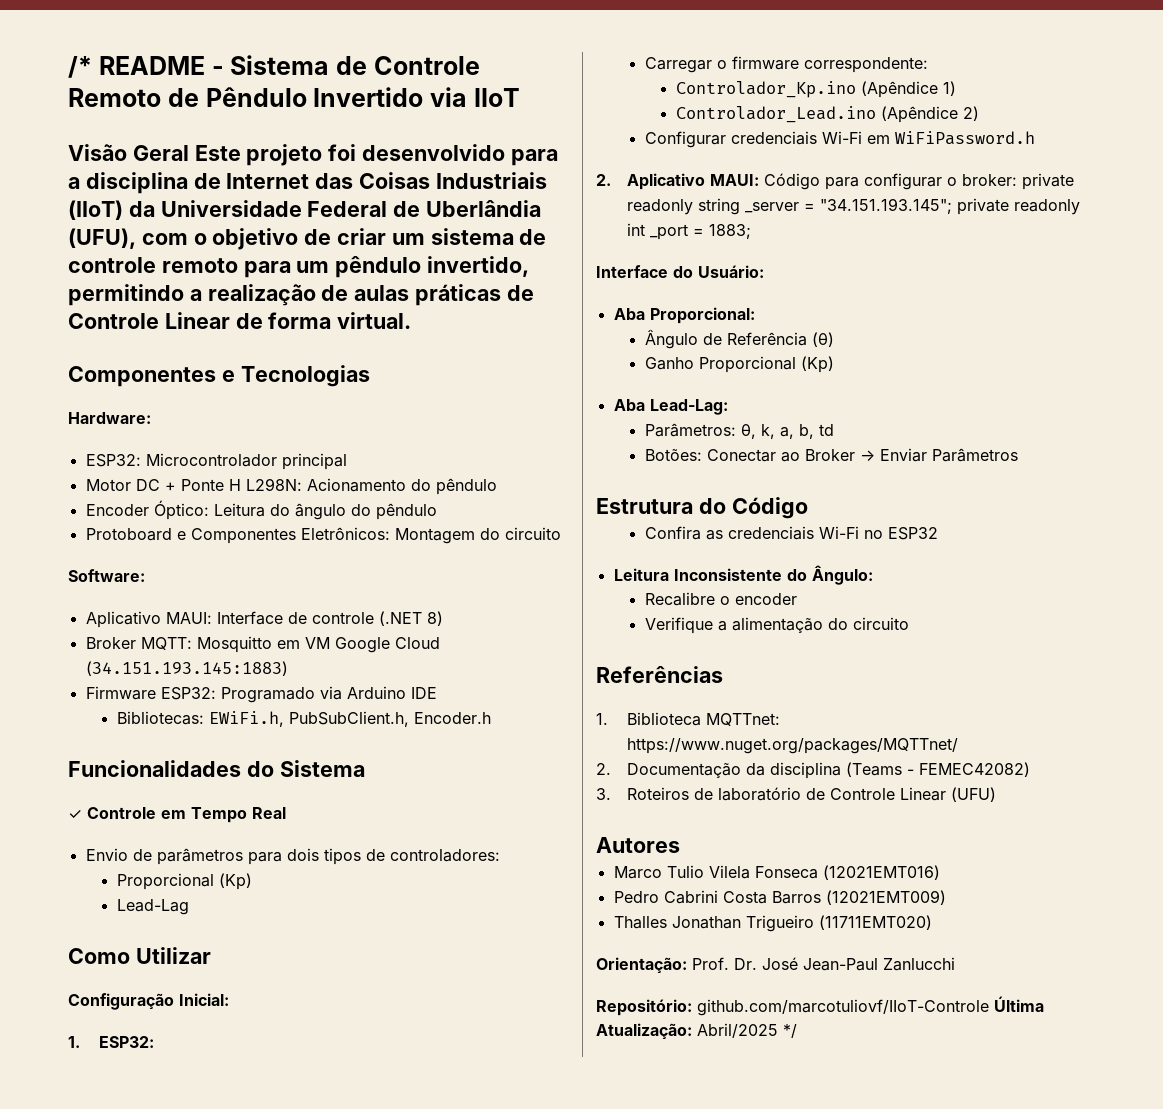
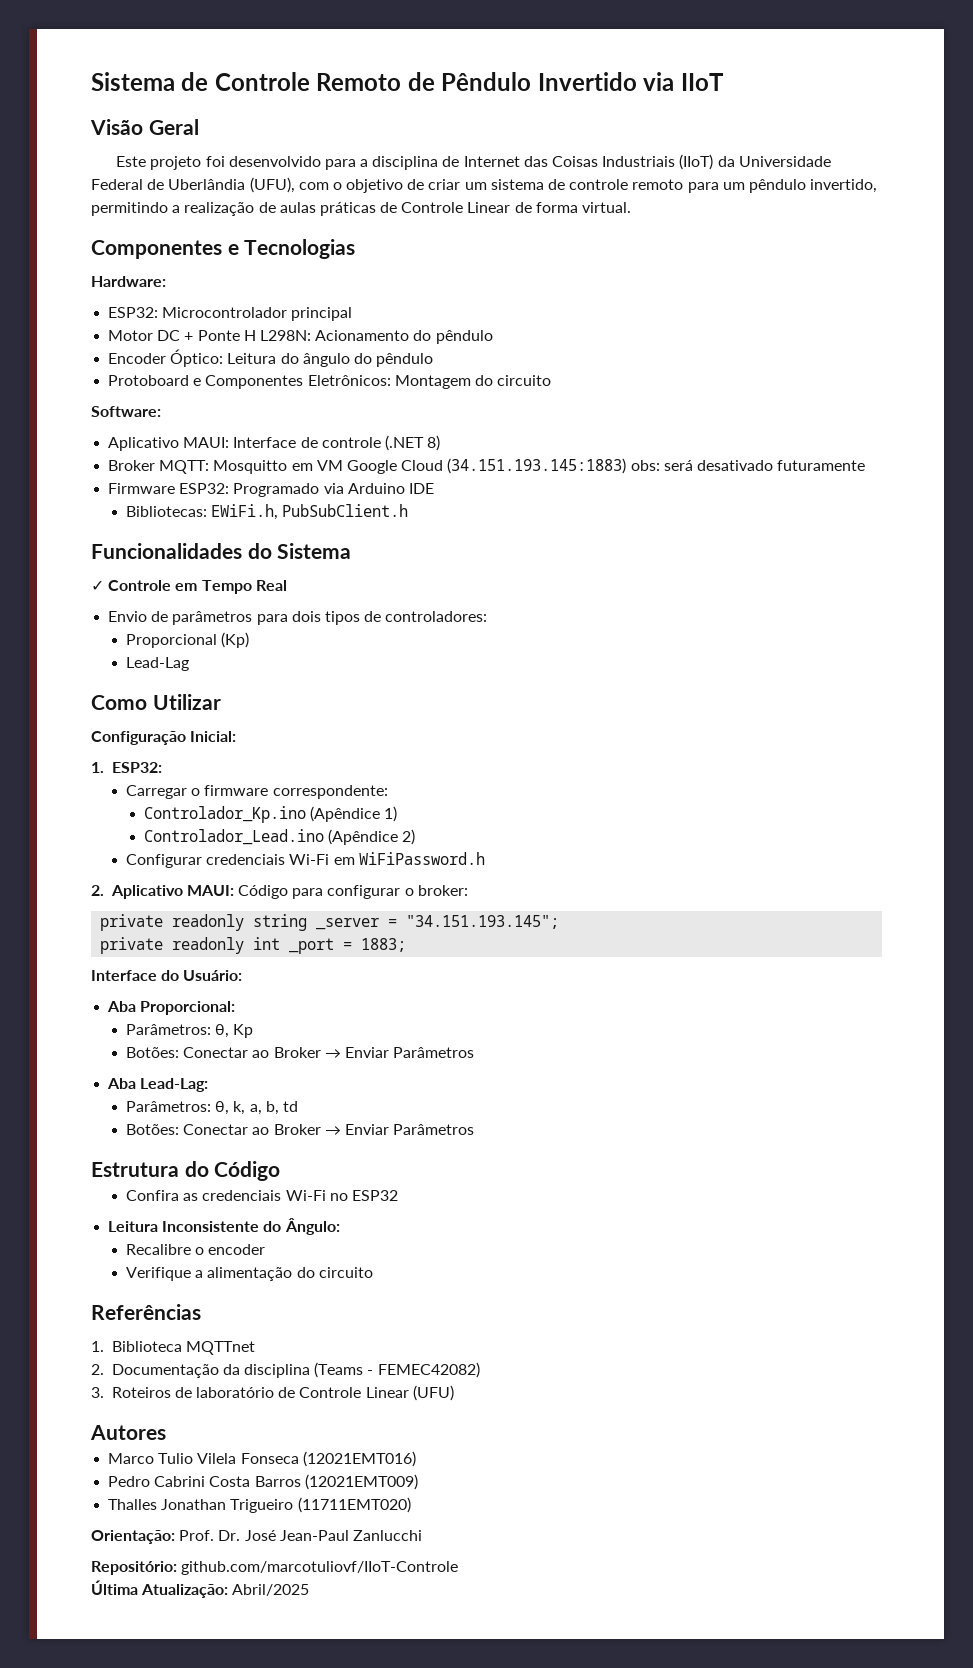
[68,56,224,78] /* README - -> (91, 81) none
(189, 153) none -> (199, 127) //
(288, 668) none -> [630,460,866,471] obs: será desativado futuramente
[288,711,491,727] PubSubClient.h, Encoder.h -> [282,504,409,517] PubSubClient.h
(1018, 180) none -> (468, 890) //
(953, 206) none -> (560, 922) //
[644,329,834,349] [644,356,834,373] Ângulo de Referência (θ) // Ganho Proporcional (Kp) -> [126,1024,254,1038] [126,1047,475,1058] Parâmetros: θ, Kp // Botões: Conectar ao Broker → Enviar Parâmetros
[706,713,781,726] [627,738,959,754] MQTTnet: https://www.nuget.org/packages/MQTTnet/ -> [185,1341,255,1355] MQTTnet
(989, 1007) none -> (459, 1568) //
[783,1024,797,1038] */ -> (310, 1590) none

